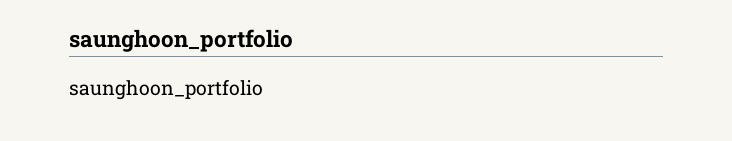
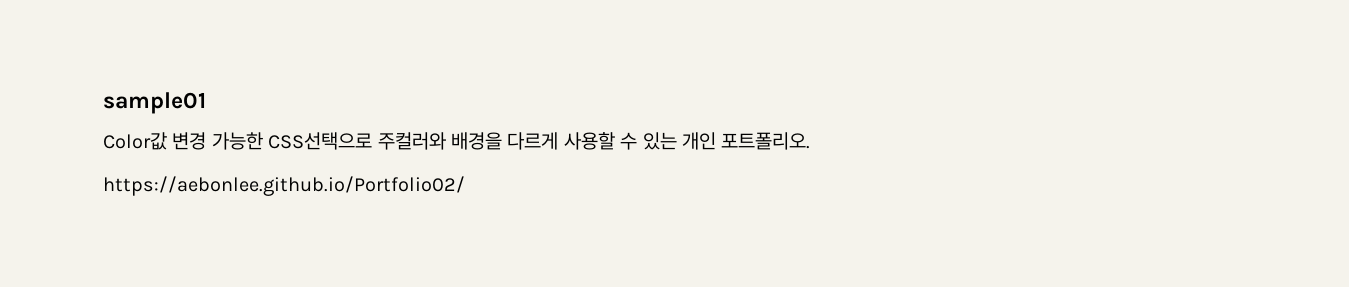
[69,29,293,52] [69,79,263,100] saunghoon_portfolio // saunghoon_portfolio -> [103,92,206,114] [103,132,811,150] [103,176,465,196] sample01 // Color값 변경 가능한 CSS선택으로 주컬러와 배경을 다르게 사용할 수 있는 개인 포트폴리오. // https://aebonlee.github.io/Portfolio02/

